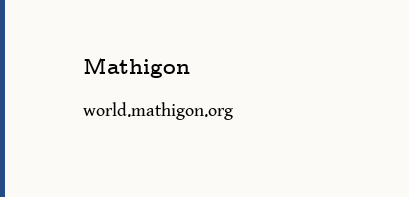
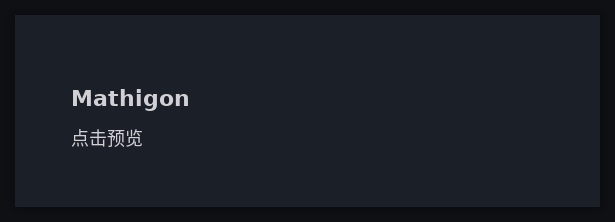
[83,102,233,120] world.mathigon.org -> [71,129,143,148] 点击预览

